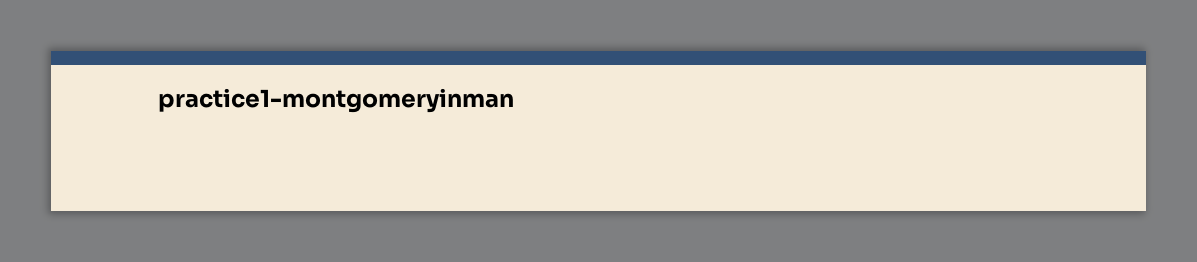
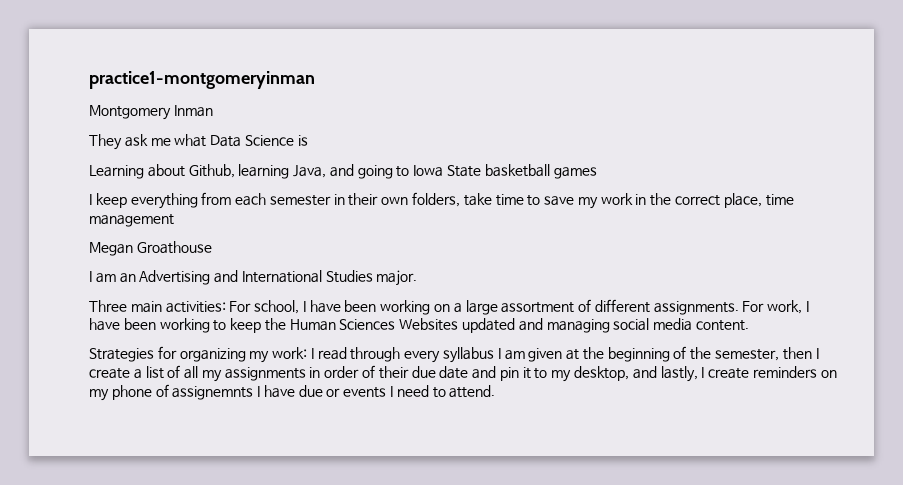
(514, 100) none -> [89,105,213,120] [89,134,308,150] [89,164,597,179] [89,192,794,209] [89,214,174,227] [89,241,212,256] [89,270,418,286] [89,299,810,315] [89,318,749,333] [89,346,819,363] [89,365,837,382] [89,384,496,401] // Montgomery Inman // They ask me what Data Science is // Learning about Github, learning Java, and going to Iowa State basketball games // I keep everything from each semester in their own folders, take time to save my work in the correct place, time management // Megan Groathouse // I am an Advertising and International Studies major. // Three main activities: For school, I have been working on a large assortment of different assignments. For work, I have been working to keep the Human Sciences Websites updated and managing social media content. // Strategies for organizing my work: I read through every syllabus I am given at the beginning of the semester, then I create a list of all my assignments in order of their due date and pin it to my desktop, and lastly, I create reminders on my phone of assignemnts I have due or events I need to attend.

